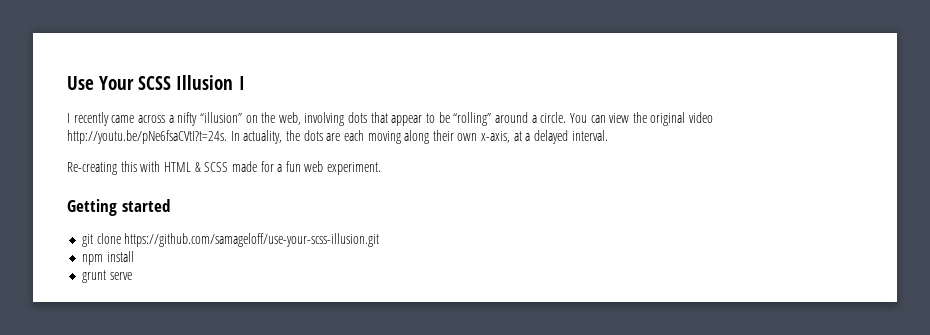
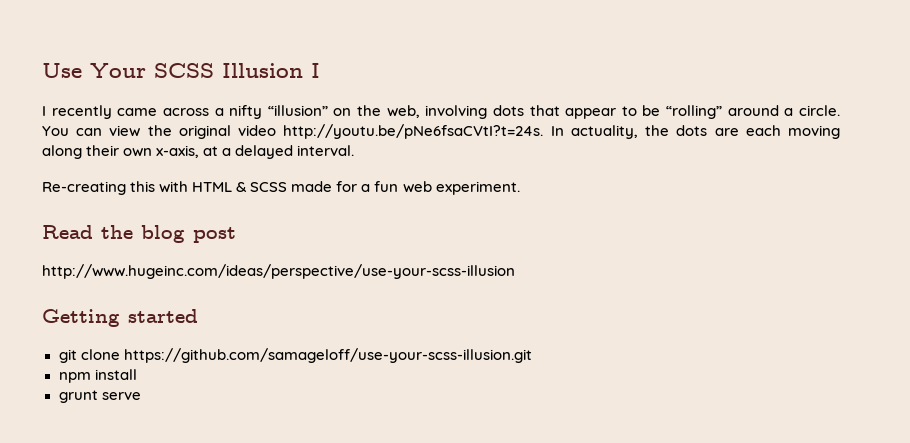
(382, 168) none -> [42,225,236,243] [42,264,515,279] // Read the blog post // http://www.hugeinc.com/ideas/perspective/use-your-scss-illusion

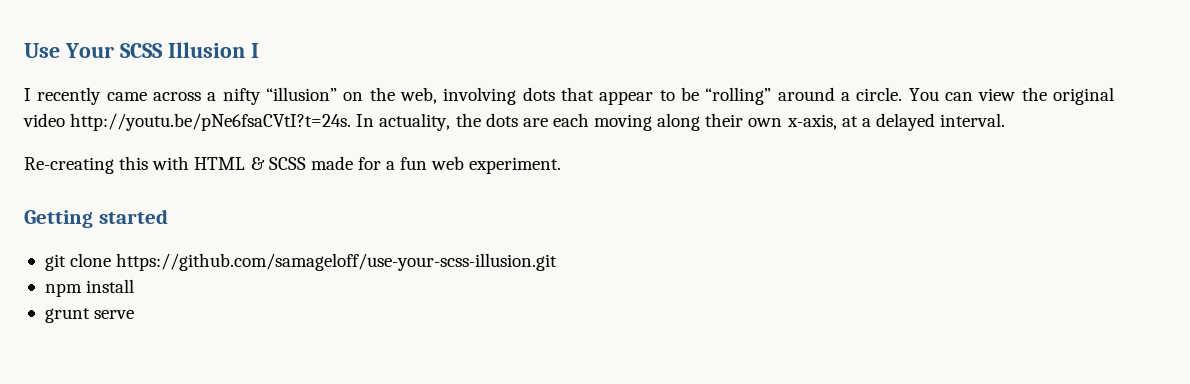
[42,225,236,243] [42,264,515,279] // Read the blog post // http://www.hugeinc.com/ideas/perspective/use-your-scss-illusion -> (562, 165) none

